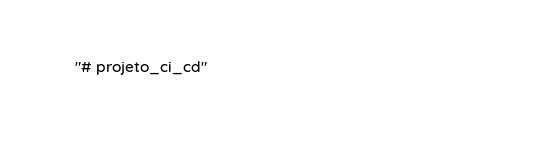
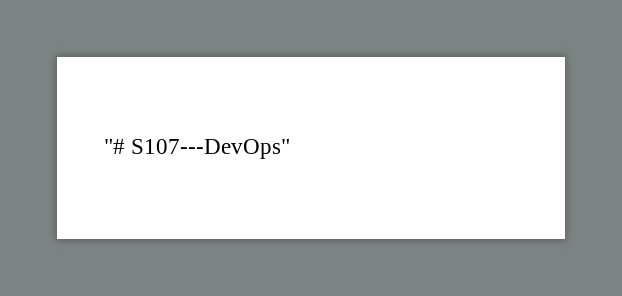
[96,61,208,75] projeto_ci_cd" -> [131,139,291,159] S107---DevOps"

